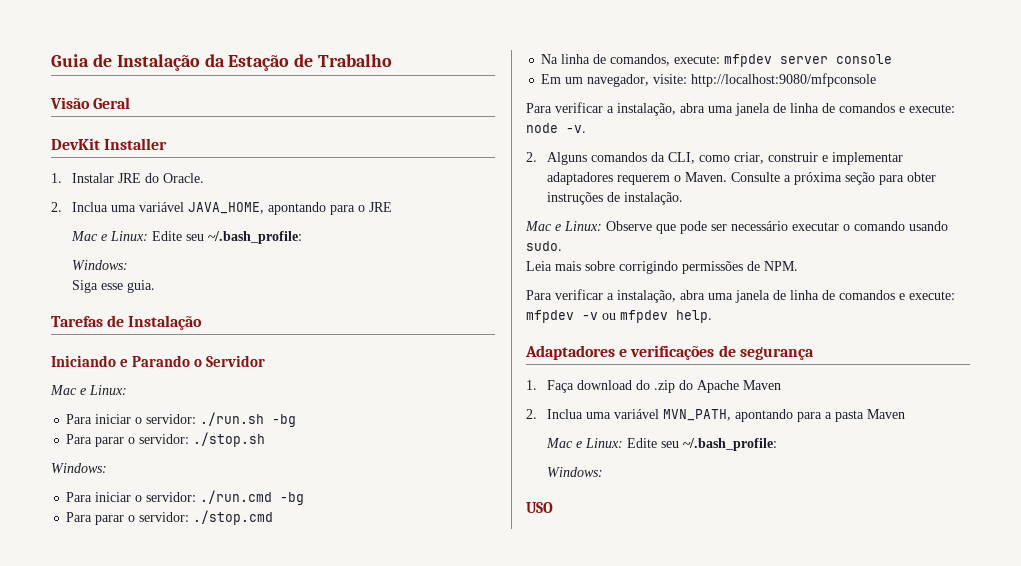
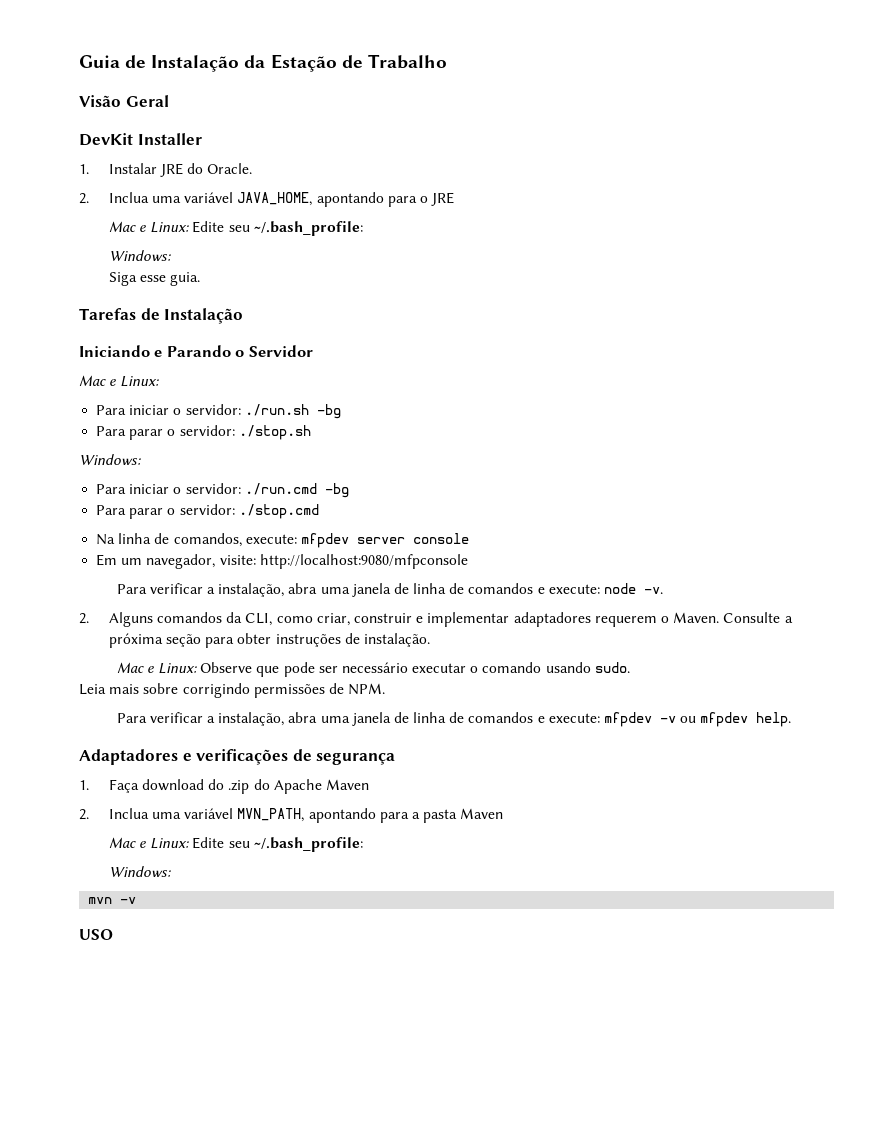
(603, 472) none -> [88,897,137,904] // mvn -v

